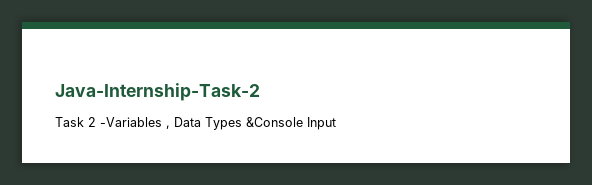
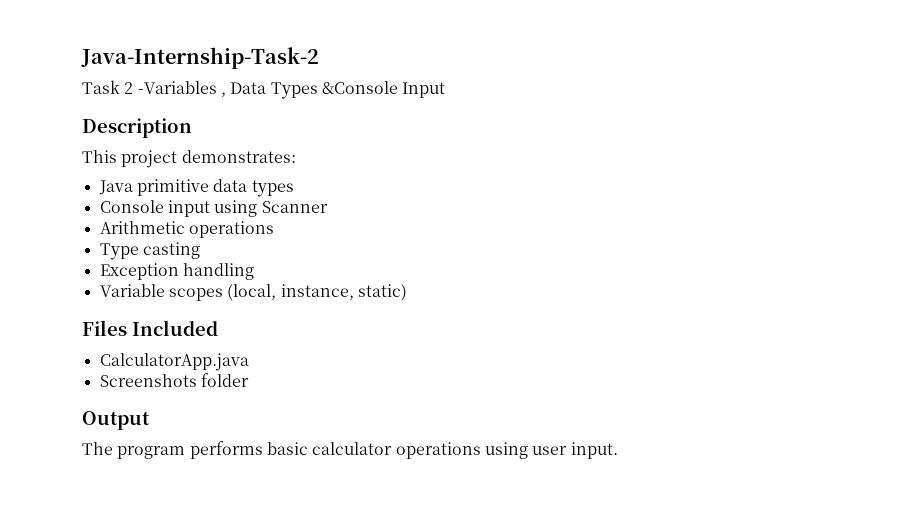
(336, 123) none -> [82,118,192,138] [82,150,296,168] [98,179,294,197] [99,200,328,217] [99,221,274,238] [99,242,200,260] [99,263,254,280] [99,284,407,301] [82,320,218,336] [99,353,249,371] [99,373,249,387] [82,411,150,430] [82,441,618,459] // Description // This project demonstrates: // Java primitive data types // Console input using Scanner // Arithmetic operations // Type casting // Exception handling // Variable scopes (local, instance, static) // Files Included // CalculatorApp.java // Screenshots folder // Output // The program performs basic calculator operations using user input.

